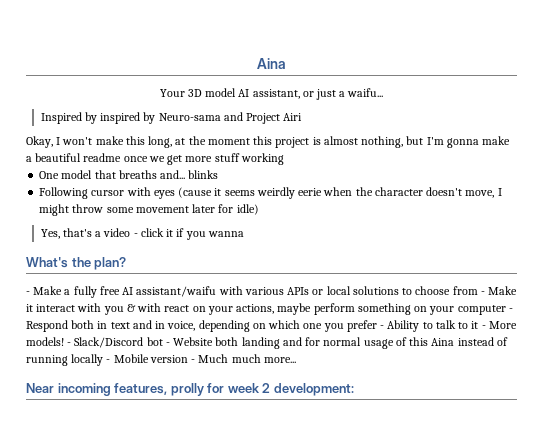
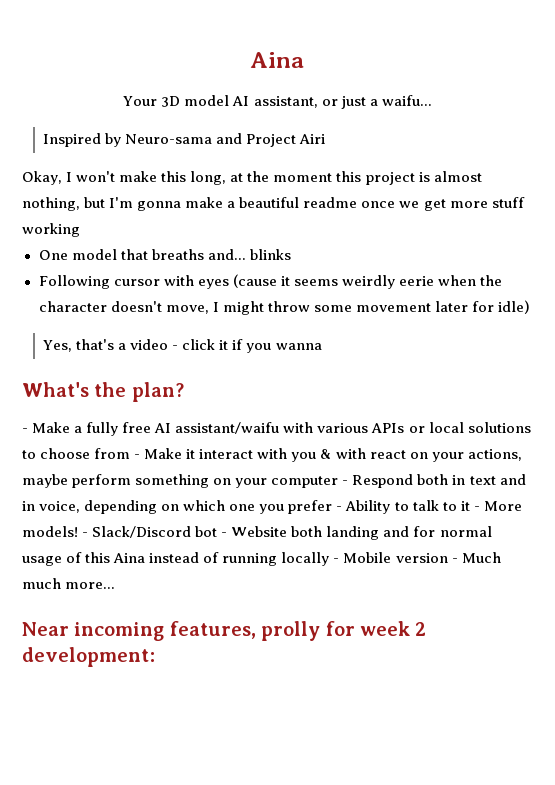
[100,112,156,124] inspired by -> (122, 140) none

